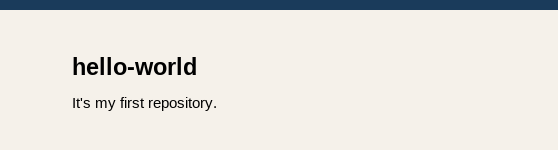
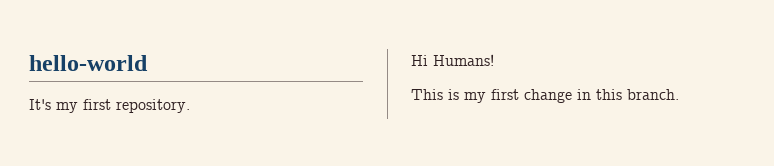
(218, 104) none -> [411,54,494,66] [411,89,679,103] // Hi Humans! // This is my first change in this branch.

